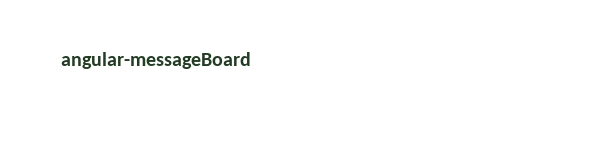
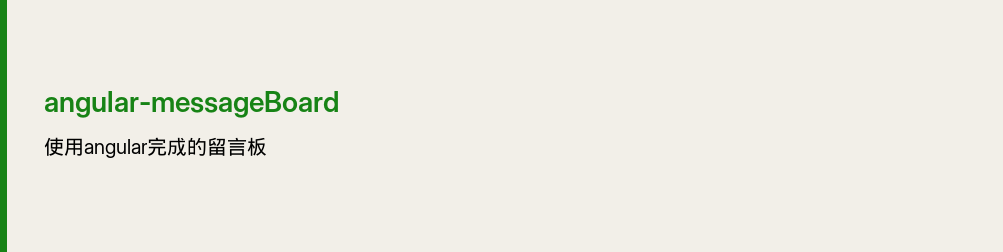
(251, 60) none -> [44,137,267,158] // 使用angular完成的留言板

